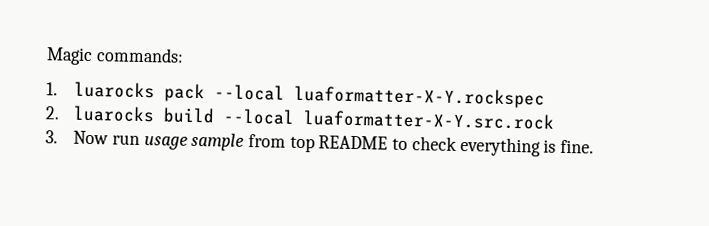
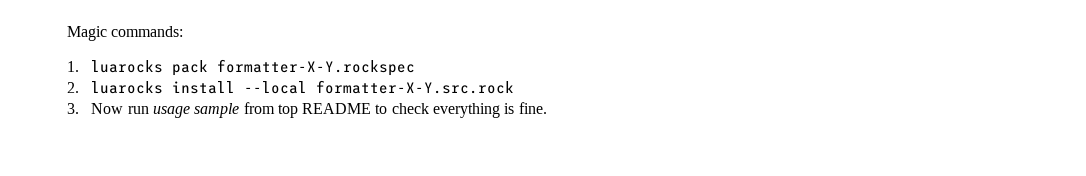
[214,84,546,109] --local luaformatter-X-Y.rockspec -> [217,59,416,76] formatter-X-Y.rockspec
[163,107,556,130] build --local luaformatter-X-Y.src.rock -> [172,80,515,94] install --local formatter-X-Y.src.rock

